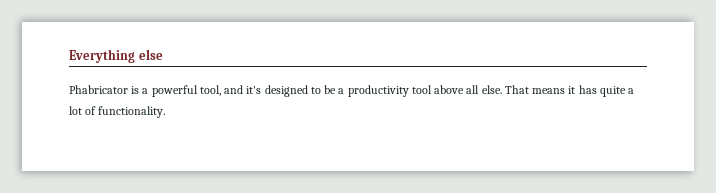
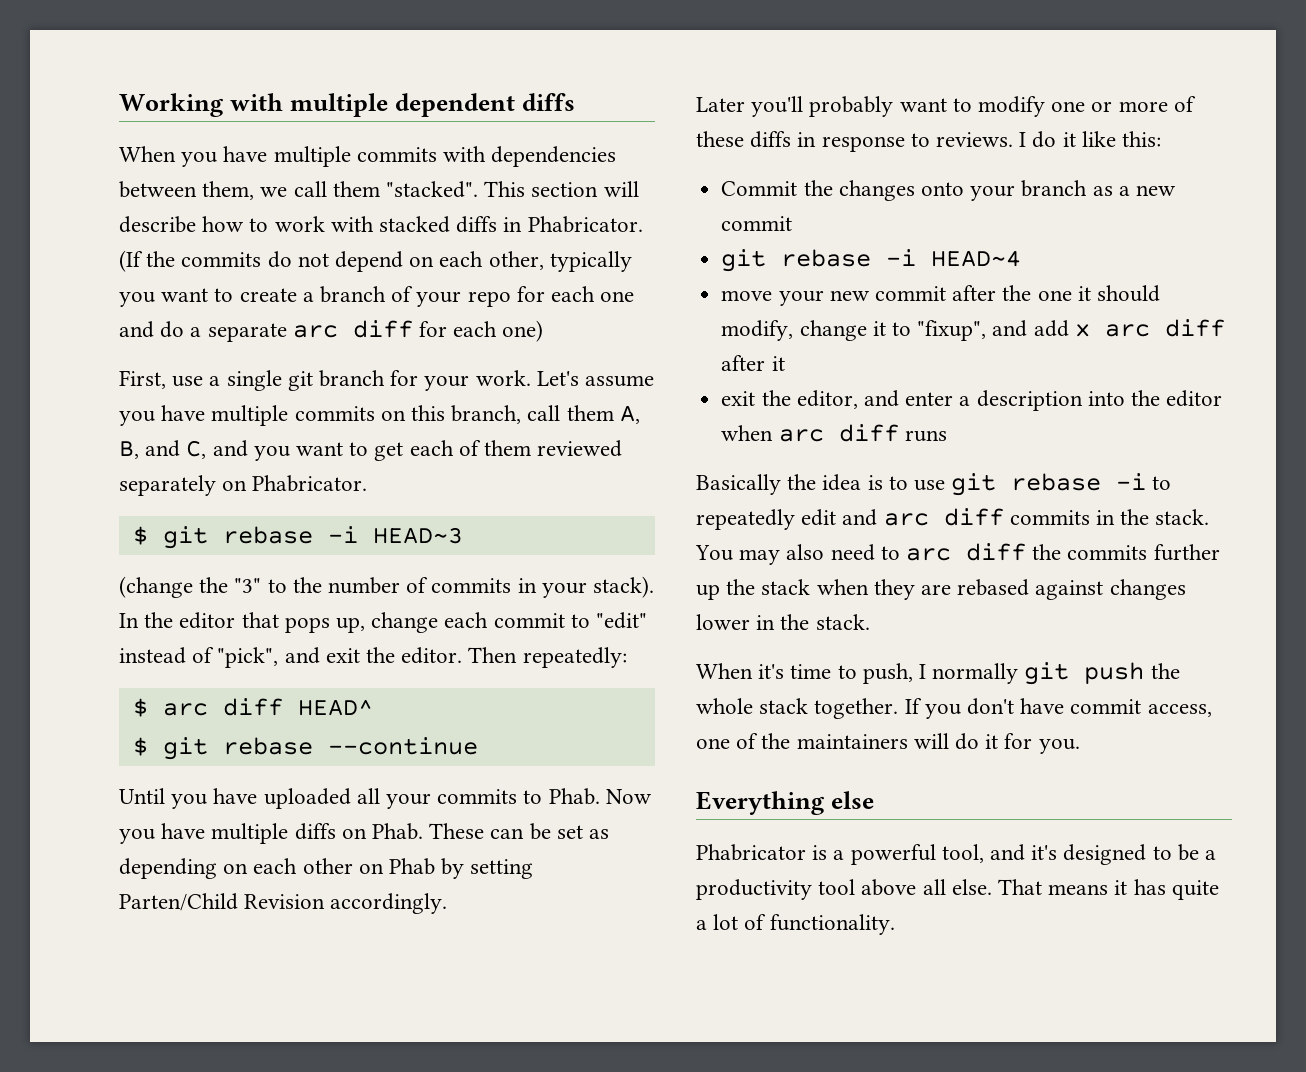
(69, 56) none -> [119,93,575,117] [119,146,617,167] [119,181,639,200] [119,216,643,233] [119,250,632,272] [119,286,635,307] [119,320,544,342] [119,370,655,391] [119,405,640,426] [119,440,623,461] [119,475,368,496] [132,526,463,549] [119,576,655,598] [119,612,648,633] [119,647,627,668] [132,698,373,717] [132,737,478,760] [119,788,652,809] [119,823,610,844] [119,858,534,879] [119,893,448,914] [696,96,1196,117] [696,131,1162,152] [721,180,1176,201] [721,216,793,231] [721,249,1022,272] [721,285,1160,306] [721,319,1225,341] [721,355,785,371] [721,390,1223,411] [721,424,947,442] [696,473,1172,496] [696,508,1210,530] [695,543,1220,565] [696,579,1186,600] [696,614,870,630] [696,662,1180,685] [696,698,1212,719] [696,733,1080,754] Working with multiple dependent diffs // When you have multiple commits with dependencies between them, we call them "stacked". This section will describe how to work with stacked diffs in Phabricator. (If the commits do not depend on each other, typically you want to create a branch of your repo for each one and do a separate arc diff for each one) // First, use a single git branch for your work. Let's assume you have multiple commits on this branch, call them A, B, and C, and you want to get each of them reviewed separately on Phabricator. // $ git rebase -i HEAD~3 // (change the "3" to the number of commits in your stack). In the editor that pops up, change each commit to "edit" instead of "pick", and exit the editor. Then repeatedly: // $ arc diff HEAD^ // $ git rebase --continue // Until you have uploaded all your commits to Phab. Now you have multiple diffs on Phab. These can be set as depending on each other on Phab by setting Parten/Child Revision accordingly. // Later you'll probably want to modify one or more of these diffs in response to reviews. I do it like this: // Commit the changes onto your branch as a new commit // git rebase -i HEAD~4 // move your new commit after the one it should modify, change it to "fixup", and add x arc diff after it // exit the editor, and enter a description into the editor when arc diff runs // Basically the idea is to use git rebase -i to repeatedly edit and arc diff commits in the stack. You may also need to arc diff the commits further up the stack when they are rebased against changes lower in the stack. // When it's time to push, I normally git push the whole stack together. If you don't have commit access, one of the maintainers will do it for you. //

